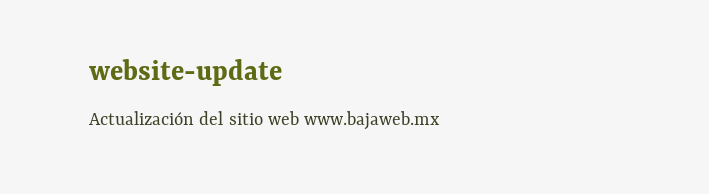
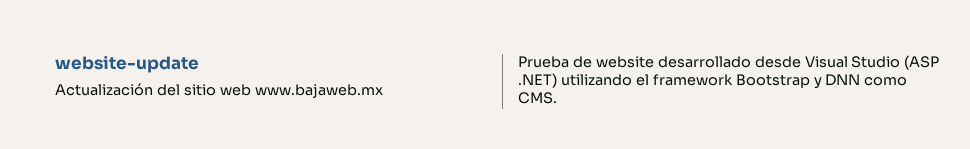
(441, 120) none -> [518,55,940,70] [518,73,908,89] [518,92,557,104] // Prueba de website desarrollado desde Visual Studio (ASP .NET) utilizando el framework Bootstrap y DNN como CMS.

